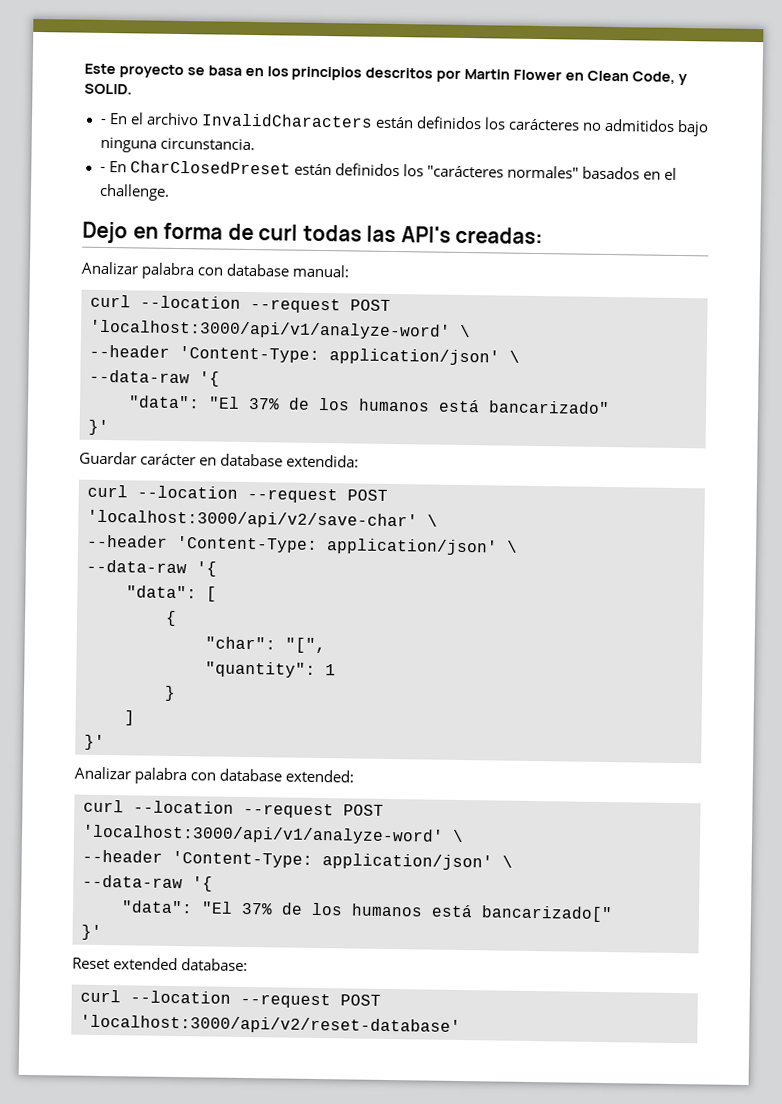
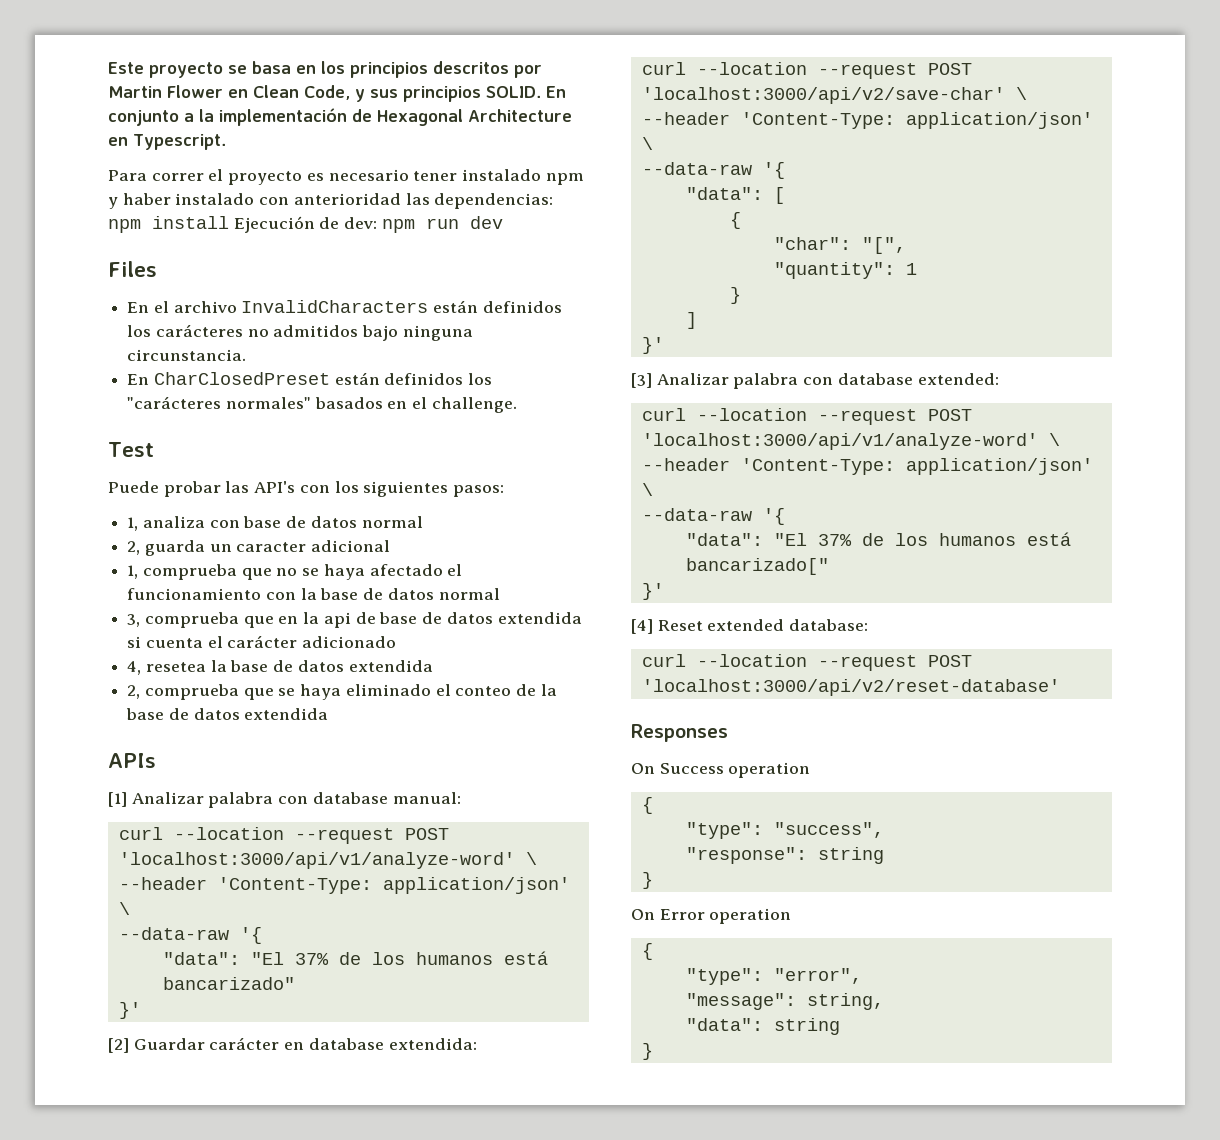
(688, 79) none -> [370,86,481,102] sus principios
[99,118,107,124] // - -> [546,86,566,98] [108,108,572,126] [108,134,226,150] [108,169,584,185] [108,193,554,209] [108,216,503,233] [108,261,157,277] En conjunto a la implementación de Hexagonal Architecture en Typescript. // Para correr el proyecto es necesario tener instalado npm y haber instalado con anterioridad las dependencias: npm install Ejecución de dev: npm run dev // Files //
[99,166,106,172] - -> (247, 355) none
[82,221,544,245] Dejo en forma de curl todas las API's creadas: // -> [108,442,154,457] [108,481,505,497] [127,516,423,531] [127,540,391,556] [127,564,463,580] [127,588,500,600] [127,612,582,628] [127,635,397,648] [127,660,433,675] [127,684,557,700] [126,708,329,720] [108,753,156,768] [108,792,127,807] Test // Puede probar las API's con los siguientes pasos: // 1, analiza con base de datos normal // 2, guarda un caracter adicional // 1, comprueba que no se haya afectado el funcionamiento con la base de datos normal // 3, comprueba que en la api de base de datos extendida si cuenta el carácter adicionado // 4, resetea la base de datos extendida // 2, comprueba que se haya eliminado el conteo de la base de datos extendida // APIs // [1]
(109, 427) none -> [108,1038,129,1053] [2]
(105, 742) none -> [631,373,652,388] [3]
(102, 932) none -> [631,619,653,634] [4]
(461, 1025) none -> [631,724,728,742] [631,762,811,778] [641,797,653,814] [685,822,884,839] [685,847,884,864] [641,872,653,889] [631,908,792,924] [641,943,653,960] [685,968,862,985] [685,993,884,1010] [685,1018,840,1035] [641,1043,653,1060] // Responses // On Success operation // { // "type": "success", // "response": string // } // On Error operation // { // "type": "error", // "message": string, // "data": string // }

